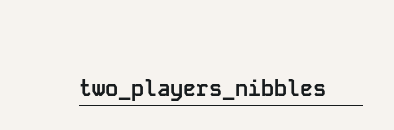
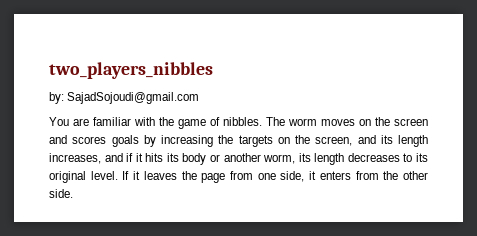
(326, 90) none -> [49,92,200,104] [49,117,428,129] [49,135,428,147] [49,153,428,165] [49,171,429,183] [49,189,73,198] // by: SajadSojoudi@gmail.com // You are familiar with the game of nibbles. The worm moves on the screen and scores goals by increasing the targets on the screen, and its length increases, and if it hits its body or another worm, its length decreases to its original level. If it leaves the page from one side, it enters from the other side.

